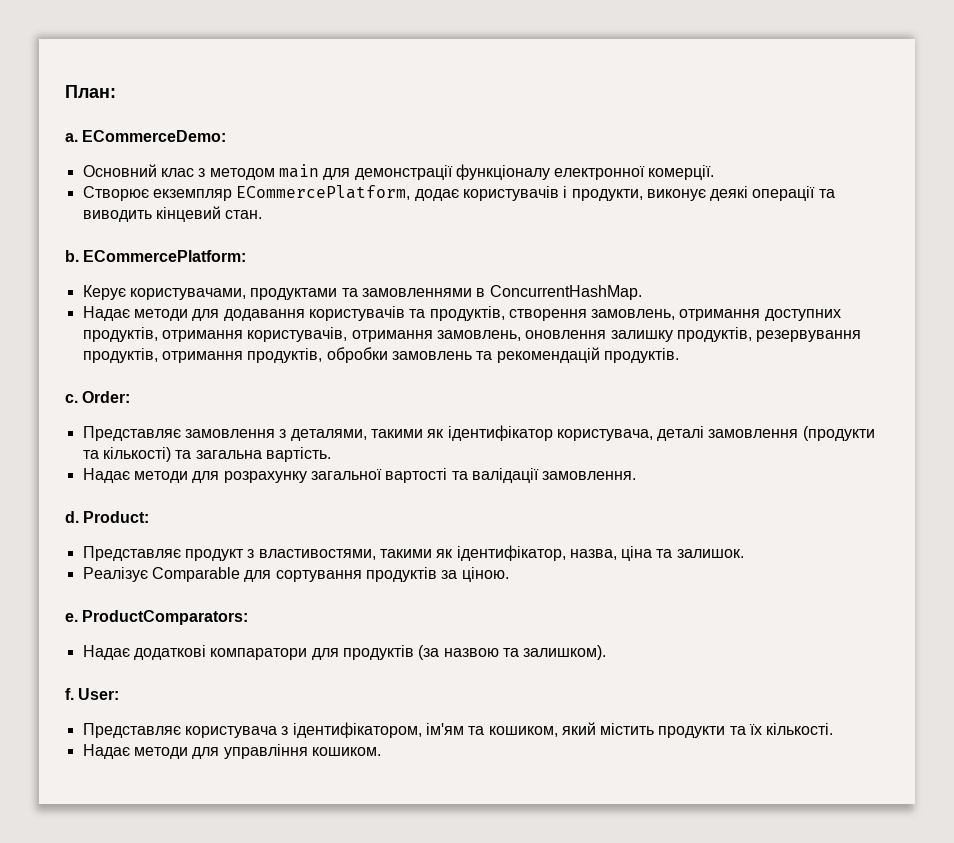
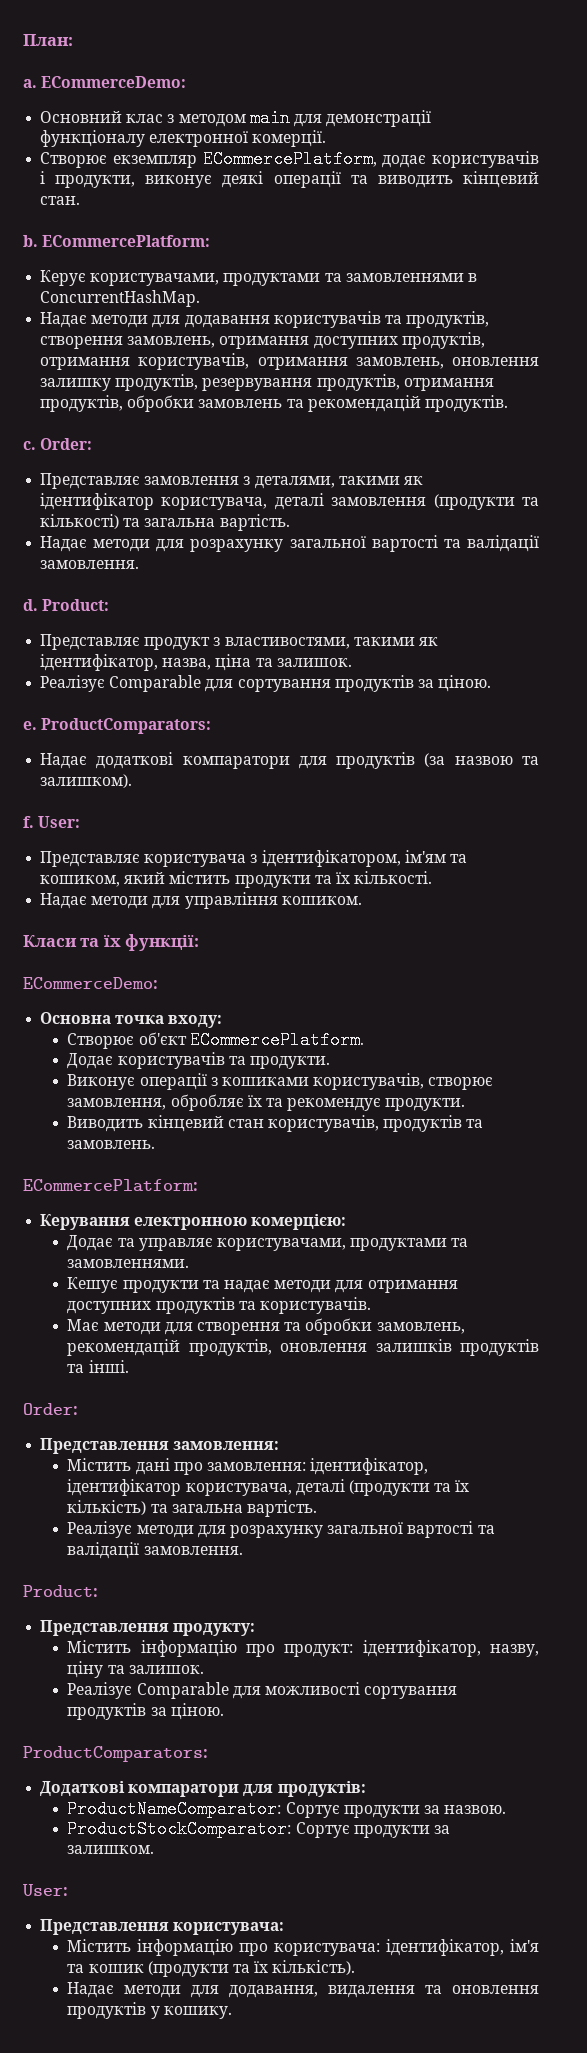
(381, 751) none -> [23,934,200,951] [23,977,158,989] [40,1012,223,1028] [67,1031,364,1049] [67,1052,330,1069] [67,1073,494,1090] [67,1094,466,1111] [67,1115,484,1132] [67,1140,156,1149] [23,1179,198,1192] [40,1214,347,1230] [67,1235,469,1251] [67,1259,190,1268] [67,1277,458,1293] [67,1297,371,1314] [67,1318,465,1335] [67,1339,539,1356] [67,1360,129,1373] [23,1403,78,1415] [40,1438,280,1454] [67,1458,429,1475] [67,1479,470,1496] [67,1500,317,1517] [67,1521,495,1538] [67,1542,243,1559] [23,1585,98,1597] [40,1620,256,1636] [67,1640,539,1657] [67,1661,204,1678] [67,1682,458,1699] [67,1703,224,1720] [23,1746,208,1762] [40,1781,366,1797] [67,1800,507,1818] [67,1820,450,1838] [67,1845,155,1854] [22,1884,68,1896] [40,1919,285,1935] [67,1939,539,1956] [67,1960,356,1977] [67,1982,539,1998] [67,2002,232,2019] // Класи та їх функції: // ECommerceDemo: // Основна точка входу: // Створює об'єкт ECommercePlatform. // Додає користувачів та продукти. // Виконує операції з кошиками користувачів, створює замовлення, обробляє їх та рекомендує продукти. // Виводить кінцевий стан користувачів, продуктів та замовлень. // ECommercePlatform: // Керування електронною комерцією: // Додає та управляє користувачами, продуктами та замовленнями. // Кешує продукти та надає методи для отримання доступних продуктів та користувачів. // Має методи для створення та обробки замовлень, рекомендацій продуктів, оновлення залишків продуктів та інші. // Order: // Представлення замовлення: // Містить дані про замовлення: ідентифікатор, ідентифікатор користувача, деталі (продукти та їх кількість) та загальна вартість. // Реалізує методи для розрахунку загальної вартості та валідації замовлення. // Product: // Представлення продукту: // Містить інформацію про продукт: ідентифікатор, назву, ціну та залишок. // Реалізує Comparable для можливості сортування продуктів за ціною. // ProductComparators: // Додаткові компаратори для продуктів: // ProductNameComparator: Сортує продукти за назвою. // ProductStockComparator: Сортує продукти за залишком. // User: // Представлення користувача: // Містить інформацію про користувача: ідентифікатор, ім'я та кошик (продукти та їх кількість). // Надає методи для додавання, видалення та оновлення продуктів у кошику.

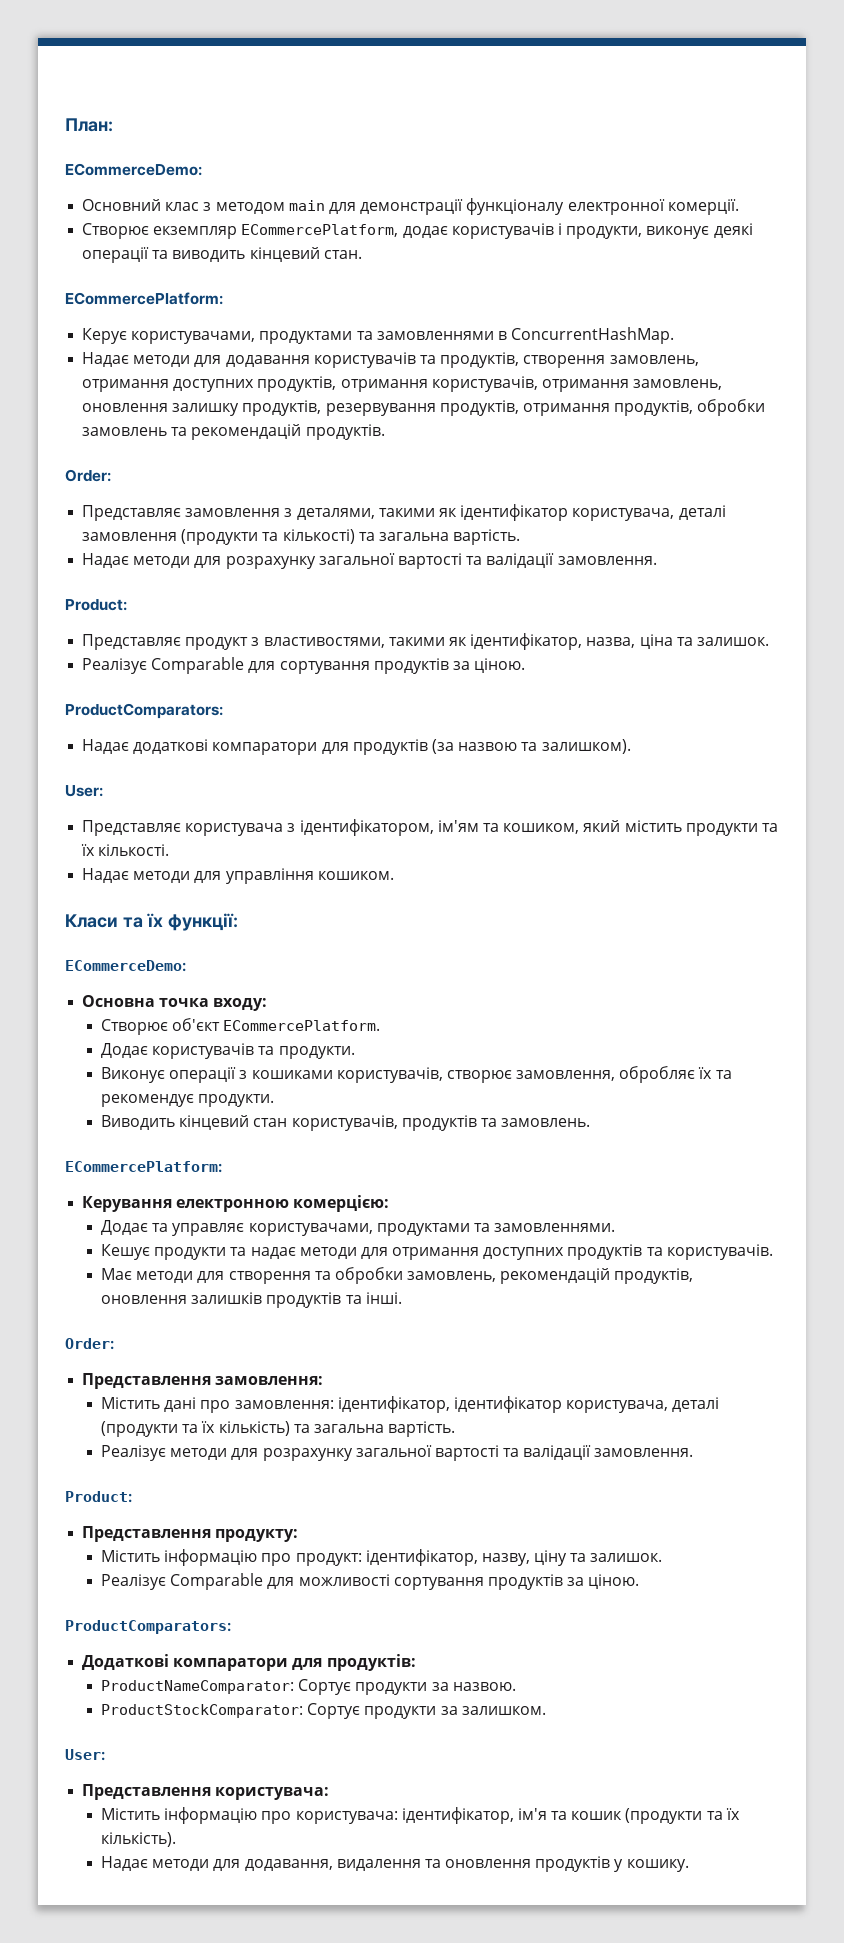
[23,79,37,88] a. -> (113, 125) none
[23,235,38,247] b. -> (362, 254) none
[23,441,36,450] c. -> (385, 432) none
[23,599,38,611] d. -> (657, 560) none
[23,721,37,730] e. -> (526, 665) none
[23,816,34,828] f. -> (631, 746) none

